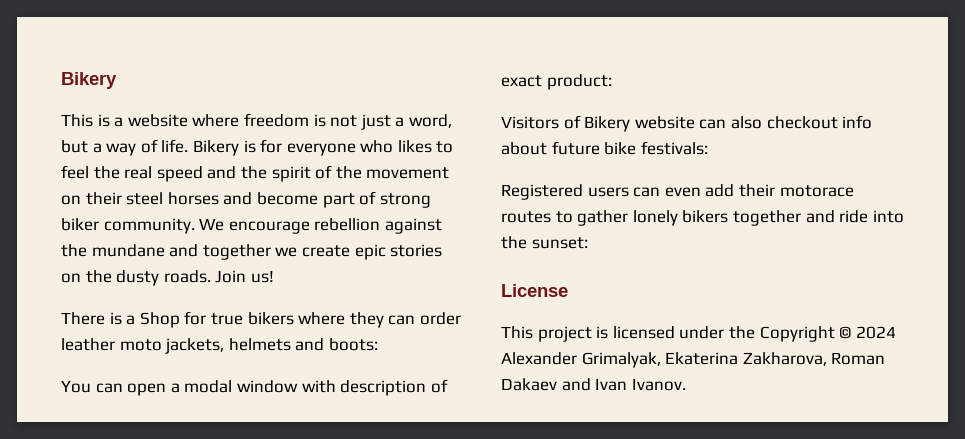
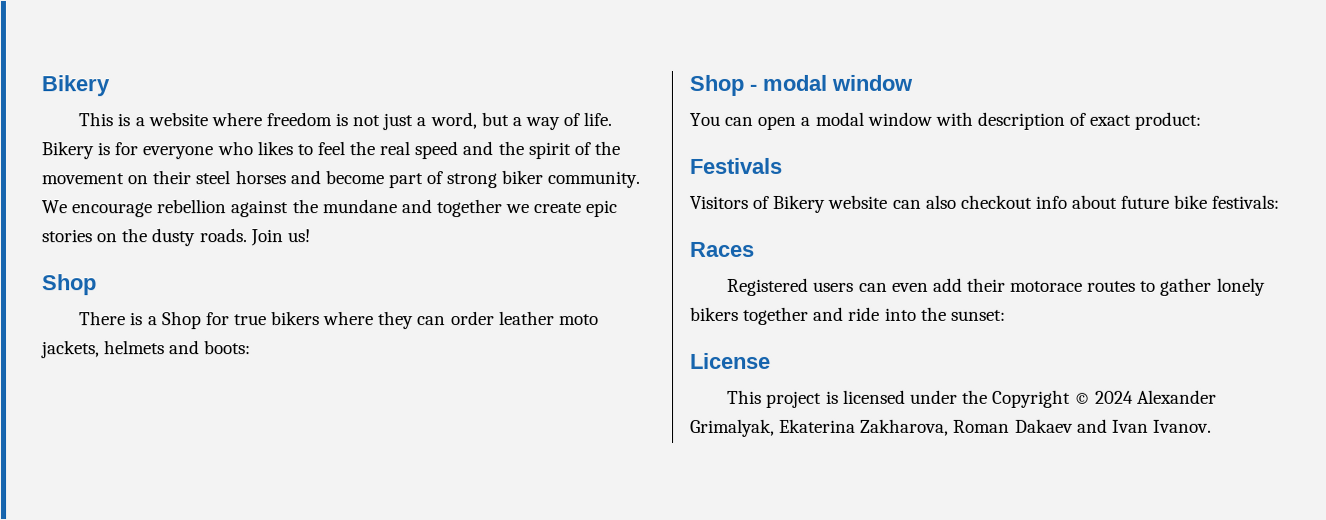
(274, 276) none -> [42,274,97,296] // Shop
(378, 344) none -> [689,74,913,96] // Shop - modal window
(612, 82) none -> [689,157,782,174] // Festivals
(708, 148) none -> [689,241,754,257] // Races

